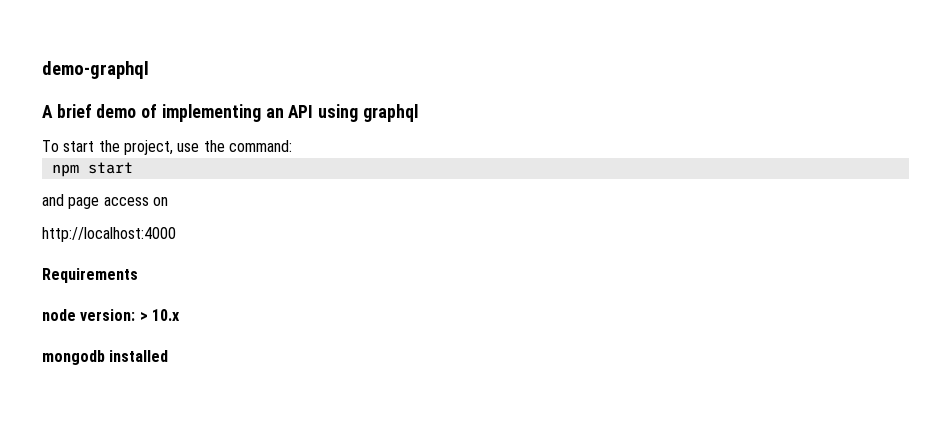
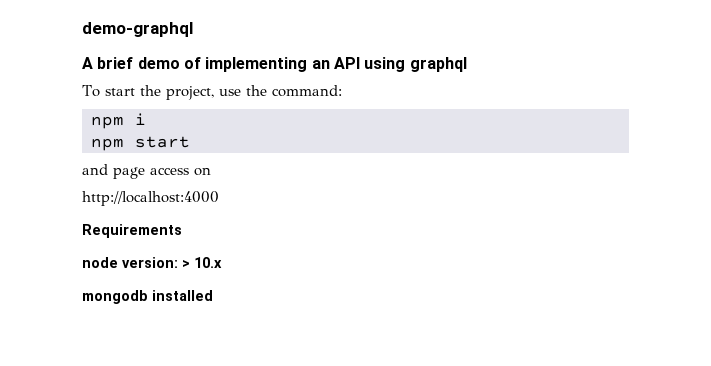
(292, 146) none -> [91,113,146,129] // npm i

